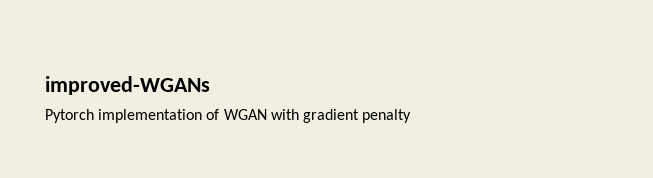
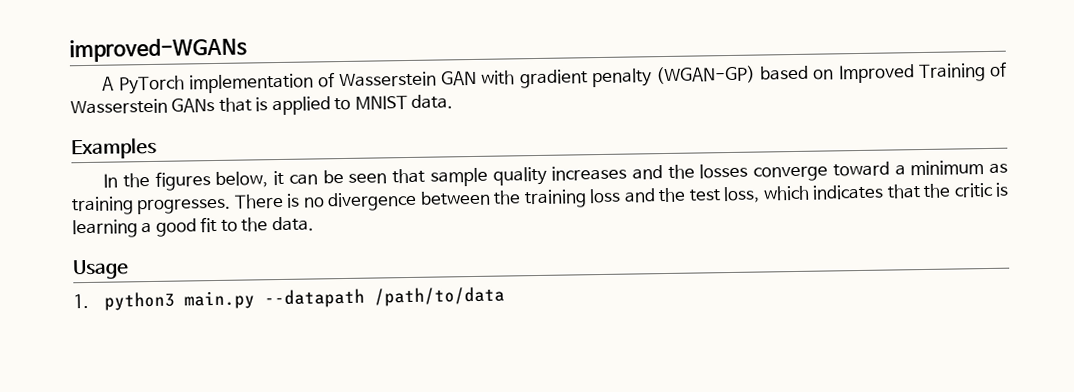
[45,109,412,123] Pytorch implementation of WGAN with gradient penalty -> [102,61,1007,95] [70,94,454,116] [71,137,157,160] [103,160,1008,191] [71,182,1010,216] [72,216,314,239] [72,259,129,280] [73,286,506,311] A PyTorch implementation of Wasserstein GAN with gradient penalty (WGAN-GP) based on Improved Training of Wasserstein GANs that is applied to MNIST data. // Examples // In the figures below, it can be seen that sample quality increases and the losses converge toward a minimum as training progresses. There is no divergence between the training loss and the test loss, which indicates that the critic is learning a good fit to the data. // Usage // 1. python3 main.py --datapath /path/to/data

